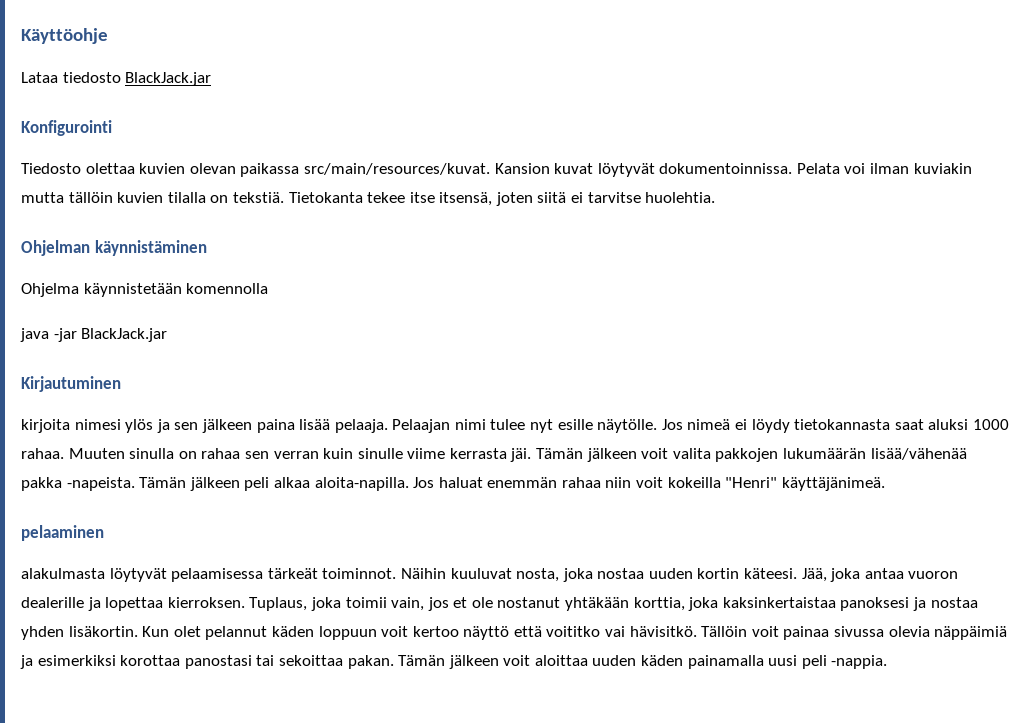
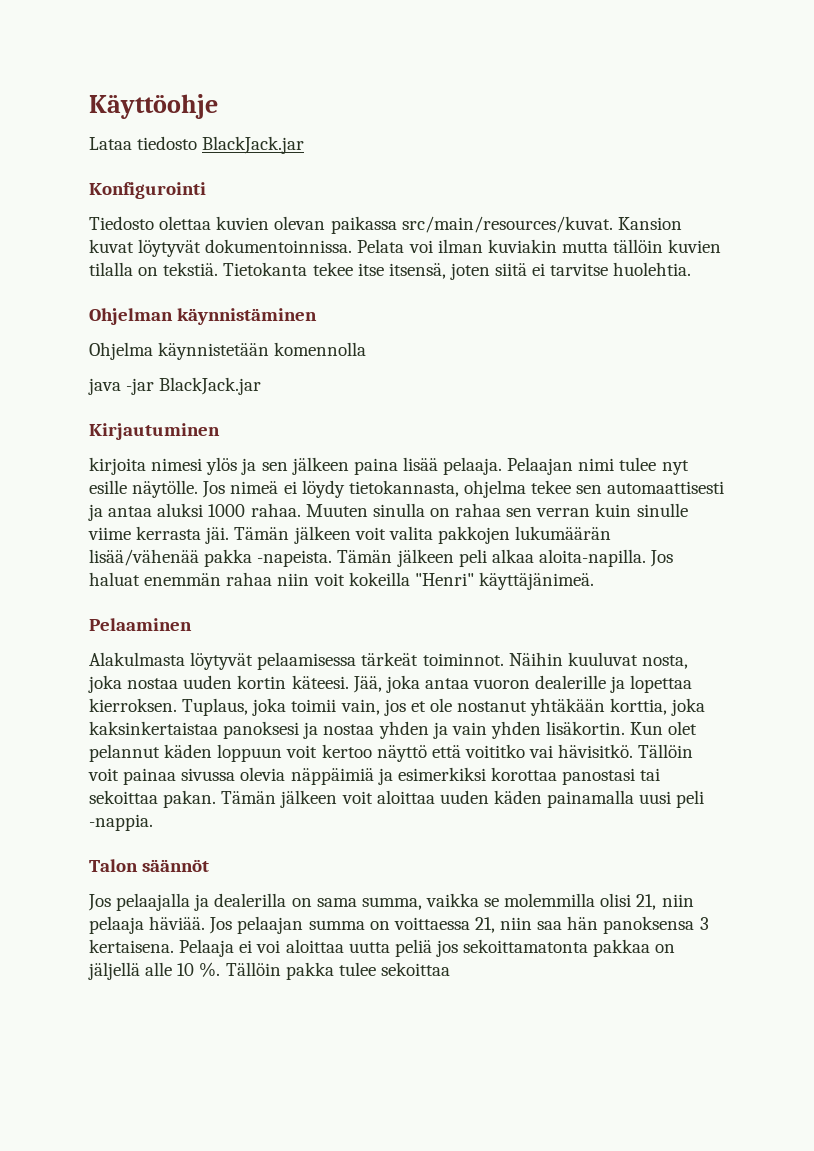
[794,419,924,430] tietokannasta saat -> [348,480,725,498] [88,504,153,521] tietokannasta, ohjelma tekee sen automaattisesti ja antaa
[21,525,104,541] [21,568,105,579] pelaaminen // alakulmasta -> [89,618,192,631] [89,652,185,666] Pelaaminen // Alakulmasta
(64, 633) none -> [432,721,541,739] ja vain yhden
(888, 662) none -> [89,859,210,872] [88,893,694,911] [89,916,709,934] [89,939,676,957] [88,962,450,980] // Talon säännöt // Jos pelaajalla ja dealerilla on sama summa, vaikka se molemmilla olisi 21, niin pelaaja häviää. Jos pelaajan summa on voittaessa 21, niin saa hän panoksensa 3 kertaisena. Pelaaja ei voi aloittaa uutta peliä jos sekoittamatonta pakkaa on jäljellä alle 10 %. Tällöin pakka tulee sekoittaa

